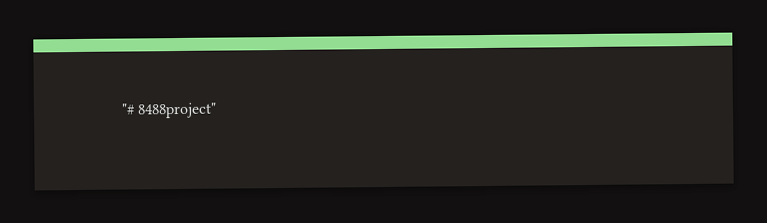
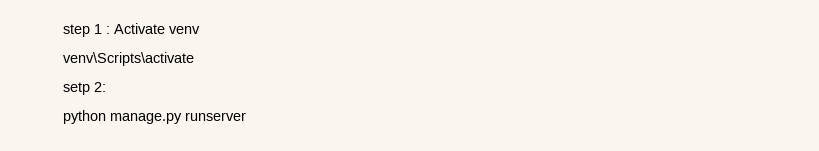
[121,102,218,119] "# 8488project" -> [63,23,200,37] [63,52,194,66] [63,82,106,95] [63,110,246,124] step 1 : Activate venv // venv\Scripts\activate // setp 2: // python manage.py runserver

